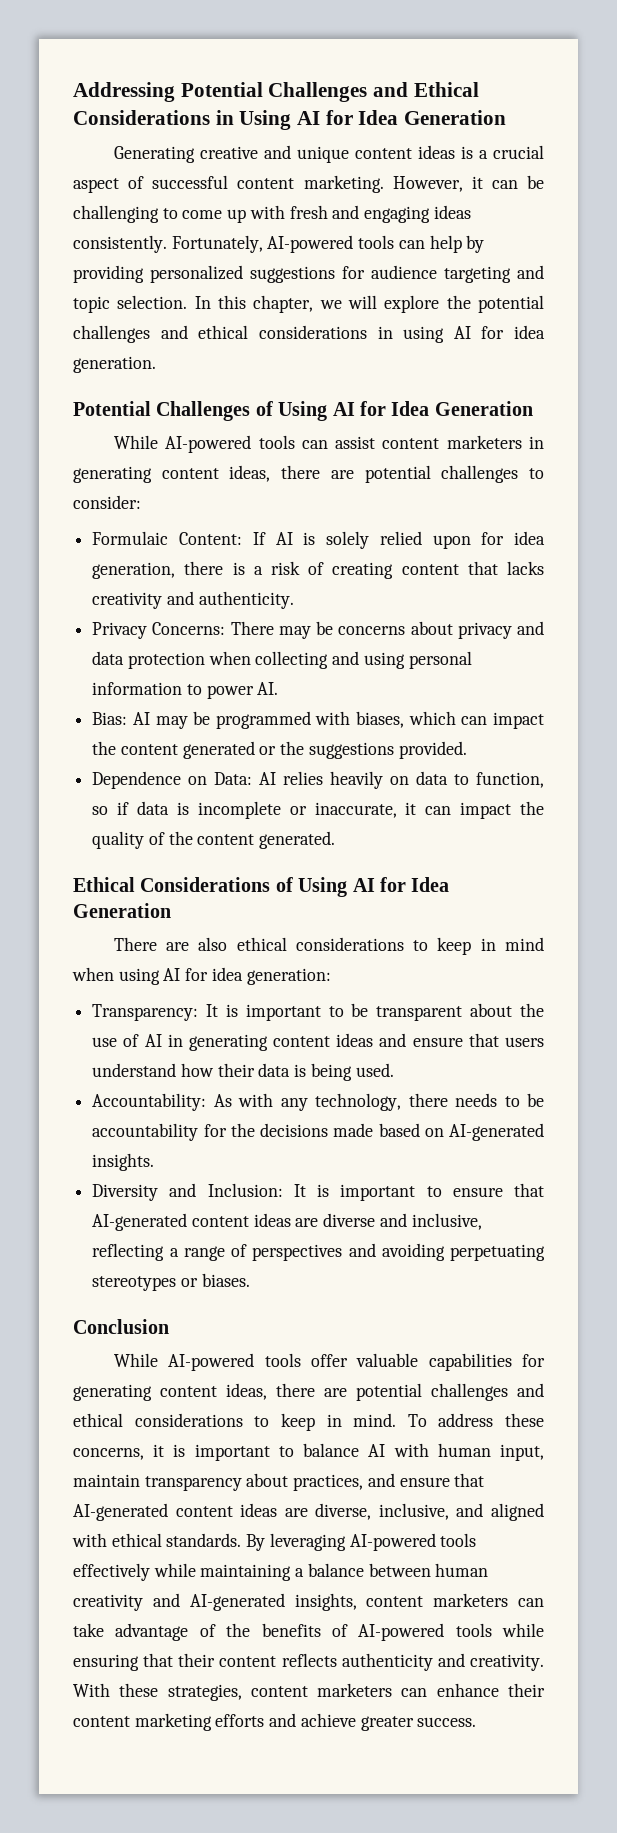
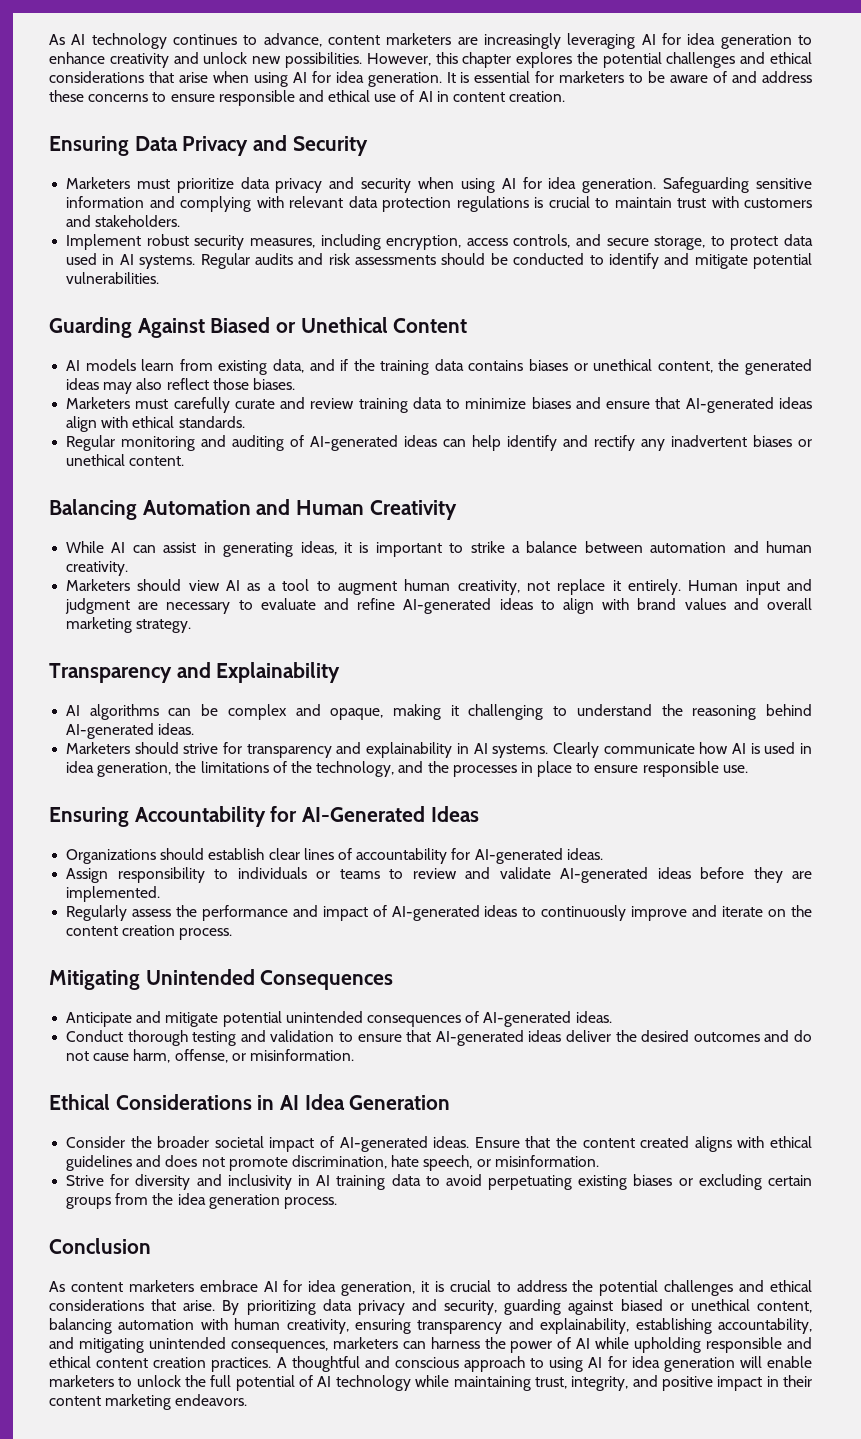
[73,82,479,102] [73,110,507,130] [113,145,544,163] [73,175,544,193] [73,205,471,223] [73,235,485,253] [73,265,544,283] [73,295,544,313] [73,325,545,343] [73,356,156,373] [73,401,533,421] [113,435,545,453] [73,465,544,483] [73,495,141,509] [92,531,545,549] [92,561,545,579] [92,591,294,609] [92,621,544,639] [92,651,472,669] [92,682,279,699] [92,711,545,729] [92,741,467,759] [92,771,544,789] [92,801,544,819] [92,831,336,849] [73,877,450,897] [73,903,171,918] [113,937,544,955] [72,967,331,985] [92,1003,544,1021] [92,1033,544,1051] [92,1063,394,1081] [92,1093,544,1111] [92,1123,544,1141] [92,1153,155,1171] [92,1183,544,1201] [92,1213,482,1231] [92,1243,545,1261] [92,1273,250,1291] [73,1319,169,1334] [113,1353,545,1371] [73,1383,544,1401] [73,1413,544,1431] [73,1443,544,1461] [73,1473,485,1491] [73,1503,544,1521] [72,1533,477,1551] [73,1563,489,1581] [73,1593,544,1611] [73,1623,544,1641] [73,1653,544,1671] [73,1683,545,1701] [73,1713,477,1731] Addressing Potential Challenges and Ethical Considerations in Using AI for Idea Generation // Generating creative and unique content ideas is a crucial aspect of successful content marketing. However, it can be challenging to come up with fresh and engaging ideas consistently. Fortunately, AI-powered tools can help by providing personalized suggestions for audience targeting and topic selection. In this chapter, we will explore the potential challenges and ethical considerations in using AI for idea generation. // Potential Challenges of Using AI for Idea Generation // While AI-powered tools can assist content marketers in generating content ideas, there are potential challenges to consider: // Formulaic Content: If AI is solely relied upon for idea generation, there is a risk of creating content that lacks creativity and authenticity. // Privacy Concerns: There may be concerns about privacy and data protection when collecting and using personal information to power AI. // Bias: AI may be programmed with biases, which can impact the content generated or the suggestions provided. // Dependence on Data: AI relies heavily on data to function, so if data is incomplete or inaccurate, it can impact the quality of the content generated. // Ethical Considerations of Using AI for Idea Generation // There are also ethical considerations to keep in mind when using AI for idea generation: // Transparency: It is important to be transparent about the use of AI in generating content ideas and ensure that users understand how their data is being used. // Accountability: As with any technology, there needs to be accountability for the decisions made based on AI-generated insights. // Diversity and Inclusion: It is important to ensure that AI-generated content ideas are diverse and inclusive, reflecting a range of perspectives and avoiding perpetuating stereotypes or biases. // Conclusion // While AI-powered tools offer valuable capabilities for generating content ideas, there are potential challenges and ethical considerations to keep in mind. To address these concerns, it is important to balance AI with human input, maintain transparency about practices, and ensure that AI-generated content ideas are diverse, inclusive, and aligned with ethical standards. By leveraging AI-powered tools effectively while maintaining a balance between human creativity and AI-generated insights, content marketers can take advantage of the benefits of AI-powered tools while ensuring that their content reflects authenticity and creativity. With these strategies, content marketers can enhance their content marketing efforts and achieve greater success. -> [49,33,813,49] [49,52,813,68] [49,71,812,87] [49,90,566,106] [49,135,368,156] [66,177,813,193] [66,196,813,212] [66,215,181,227] [66,234,813,250] [66,253,813,269] [66,272,160,284] [49,317,468,338] [66,359,813,375] [66,378,295,394] [66,397,812,413] [66,416,245,432] [66,435,812,451] [66,454,185,466] [49,499,457,520] [66,541,812,557] [66,561,129,576] [66,579,813,595] [65,598,813,614] [66,617,192,633] [49,662,341,683] [66,704,812,720] [66,723,195,739] [66,742,813,758] [66,761,748,777] [49,806,479,827] [66,848,603,864] [66,867,813,883] [66,886,161,902] [66,905,812,921] [66,925,233,940] [49,969,394,990] [66,1011,612,1027] [66,1030,813,1046] [66,1049,354,1063] [49,1094,451,1110] [66,1136,813,1152] [66,1155,599,1171] [66,1174,813,1190] [66,1193,337,1209] [49,1238,151,1254] [49,1280,812,1296] [49,1299,812,1315] [49,1318,812,1334] [49,1337,813,1353] [49,1356,812,1372] [49,1375,813,1391] [49,1394,248,1410] As AI technology continues to advance, content marketers are increasingly leveraging AI for idea generation to enhance creativity and unlock new possibilities. However, this chapter explores the potential challenges and ethical considerations that arise when using AI for idea generation. It is essential for marketers to be aware of and address these concerns to ensure responsible and ethical use of AI in content creation. // Ensuring Data Privacy and Security // Marketers must prioritize data privacy and security when using AI for idea generation. Safeguarding sensitive information and complying with relevant data protection regulations is crucial to maintain trust with customers and stakeholders. // Implement robust security measures, including encryption, access controls, and secure storage, to protect data used in AI systems. Regular audits and risk assessments should be conducted to identify and mitigate potential vulnerabilities. // Guarding Against Biased or Unethical Content // AI models learn from existing data, and if the training data contains biases or unethical content, the generated ideas may also reflect those biases. // Marketers must carefully curate and review training data to minimize biases and ensure that AI-generated ideas align with ethical standards. // Regular monitoring and auditing of AI-generated ideas can help identify and rectify any inadvertent biases or unethical content. // Balancing Automation and Human Creativity // While AI can assist in generating ideas, it is important to strike a balance between automation and human creativity. // Marketers should view AI as a tool to augment human creativity, not replace it entirely. Human input and judgment are necessary to evaluate and refine AI-generated ideas to align with brand values and overall marketing strategy. // Transparency and Explainability // AI algorithms can be complex and opaque, making it challenging to understand the reasoning behind AI-generated ideas. // Marketers should strive for transparency and explainability in AI systems. Clearly communicate how AI is used in idea generation, the limitations of the technology, and the processes in place to ensure responsible use. // Ensuring Accountability for AI-Generated Ideas // Organizations should establish clear lines of accountability for AI-generated ideas. // Assign responsibility to individuals or teams to review and validate AI-generated ideas before they are implemented. // Regularly assess the performance and impact of AI-generated ideas to continuously improve and iterate on the content creation process. // Mitigating Unintended Consequences // Anticipate and mitigate potential unintended consequences of AI-generated ideas. // Conduct thorough testing and validation to ensure that AI-generated ideas deliver the desired outcomes and do not cause harm, offense, or misinformation. // Ethical Considerations in AI Idea Generation // Consider the broader societal impact of AI-generated ideas. Ensure that the content created aligns with ethical guidelines and does not promote discrimination, hate speech, or misinformation. // Strive for diversity and inclusivity in AI training data to avoid perpetuating existing biases or excluding certain groups from the idea generation process. // Conclusion // As content marketers embrace AI for idea generation, it is crucial to address the potential challenges and ethical considerations that arise. By prioritizing data privacy and security, guarding against biased or unethical content, balancing automation with human creativity, ensuring transparency and explainability, establishing accountability, and mitigating unintended consequences, marketers can harness the power of AI while upholding responsible and ethical content creation practices. A thoughtful and conscious approach to using AI for idea generation will enable marketers to unlock the full potential of AI technology while maintaining trust, integrity, and positive impact in their content marketing endeavors.

